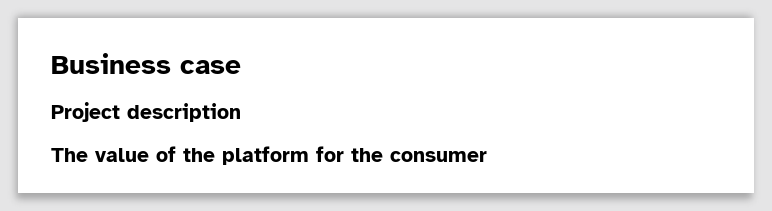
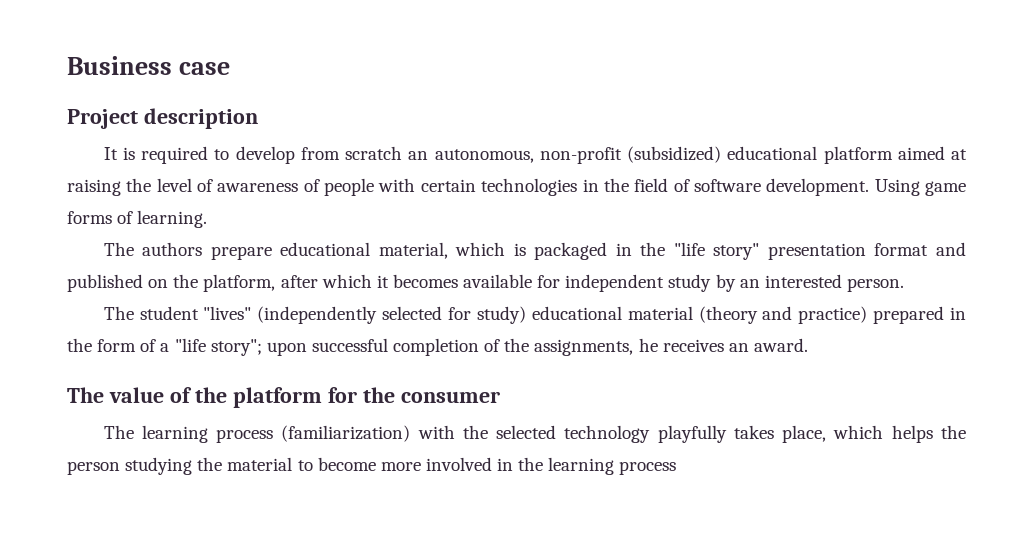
(241, 112) none -> [103,146,968,164] [67,178,967,196] [67,210,208,228] [103,242,967,260] [67,274,904,292] [103,306,967,324] [67,338,808,356] // It is required to develop from scratch an autonomous, non-profit (subsidized) educational platform aimed at raising the level of awareness of people with certain technologies in the field of software development. Using game forms of learning. // The authors prepare educational material, which is packaged in the "life story" presentation format and published on the platform, after which it becomes available for independent study by an interested person. // The student "lives" (independently selected for study) educational material (theory and practice) prepared in the form of a "life story"; upon successful completion of the assignments, he receives an award.
(487, 156) none -> [103,425,967,443] [67,457,677,475] // The learning process (familiarization) with the selected technology playfully takes place, which helps the person studying the material to become more involved in the learning process

